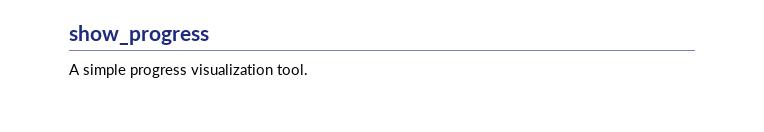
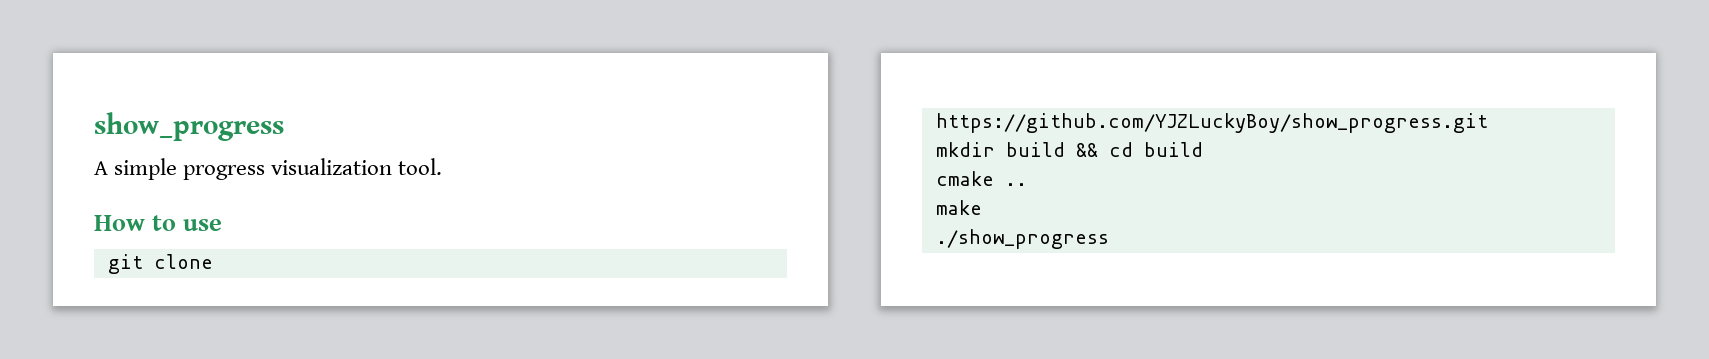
(308, 69) none -> [94,215,223,231] [107,254,213,274] [935,113,1488,133] [935,142,1203,157] [935,171,1027,186] [935,200,982,215] [935,229,1109,249] // How to use // git clone https://github.com/YJZLuckyBoy/show_progress.git // mkdir build && cd build // cmake .. // make // ./show_progress

